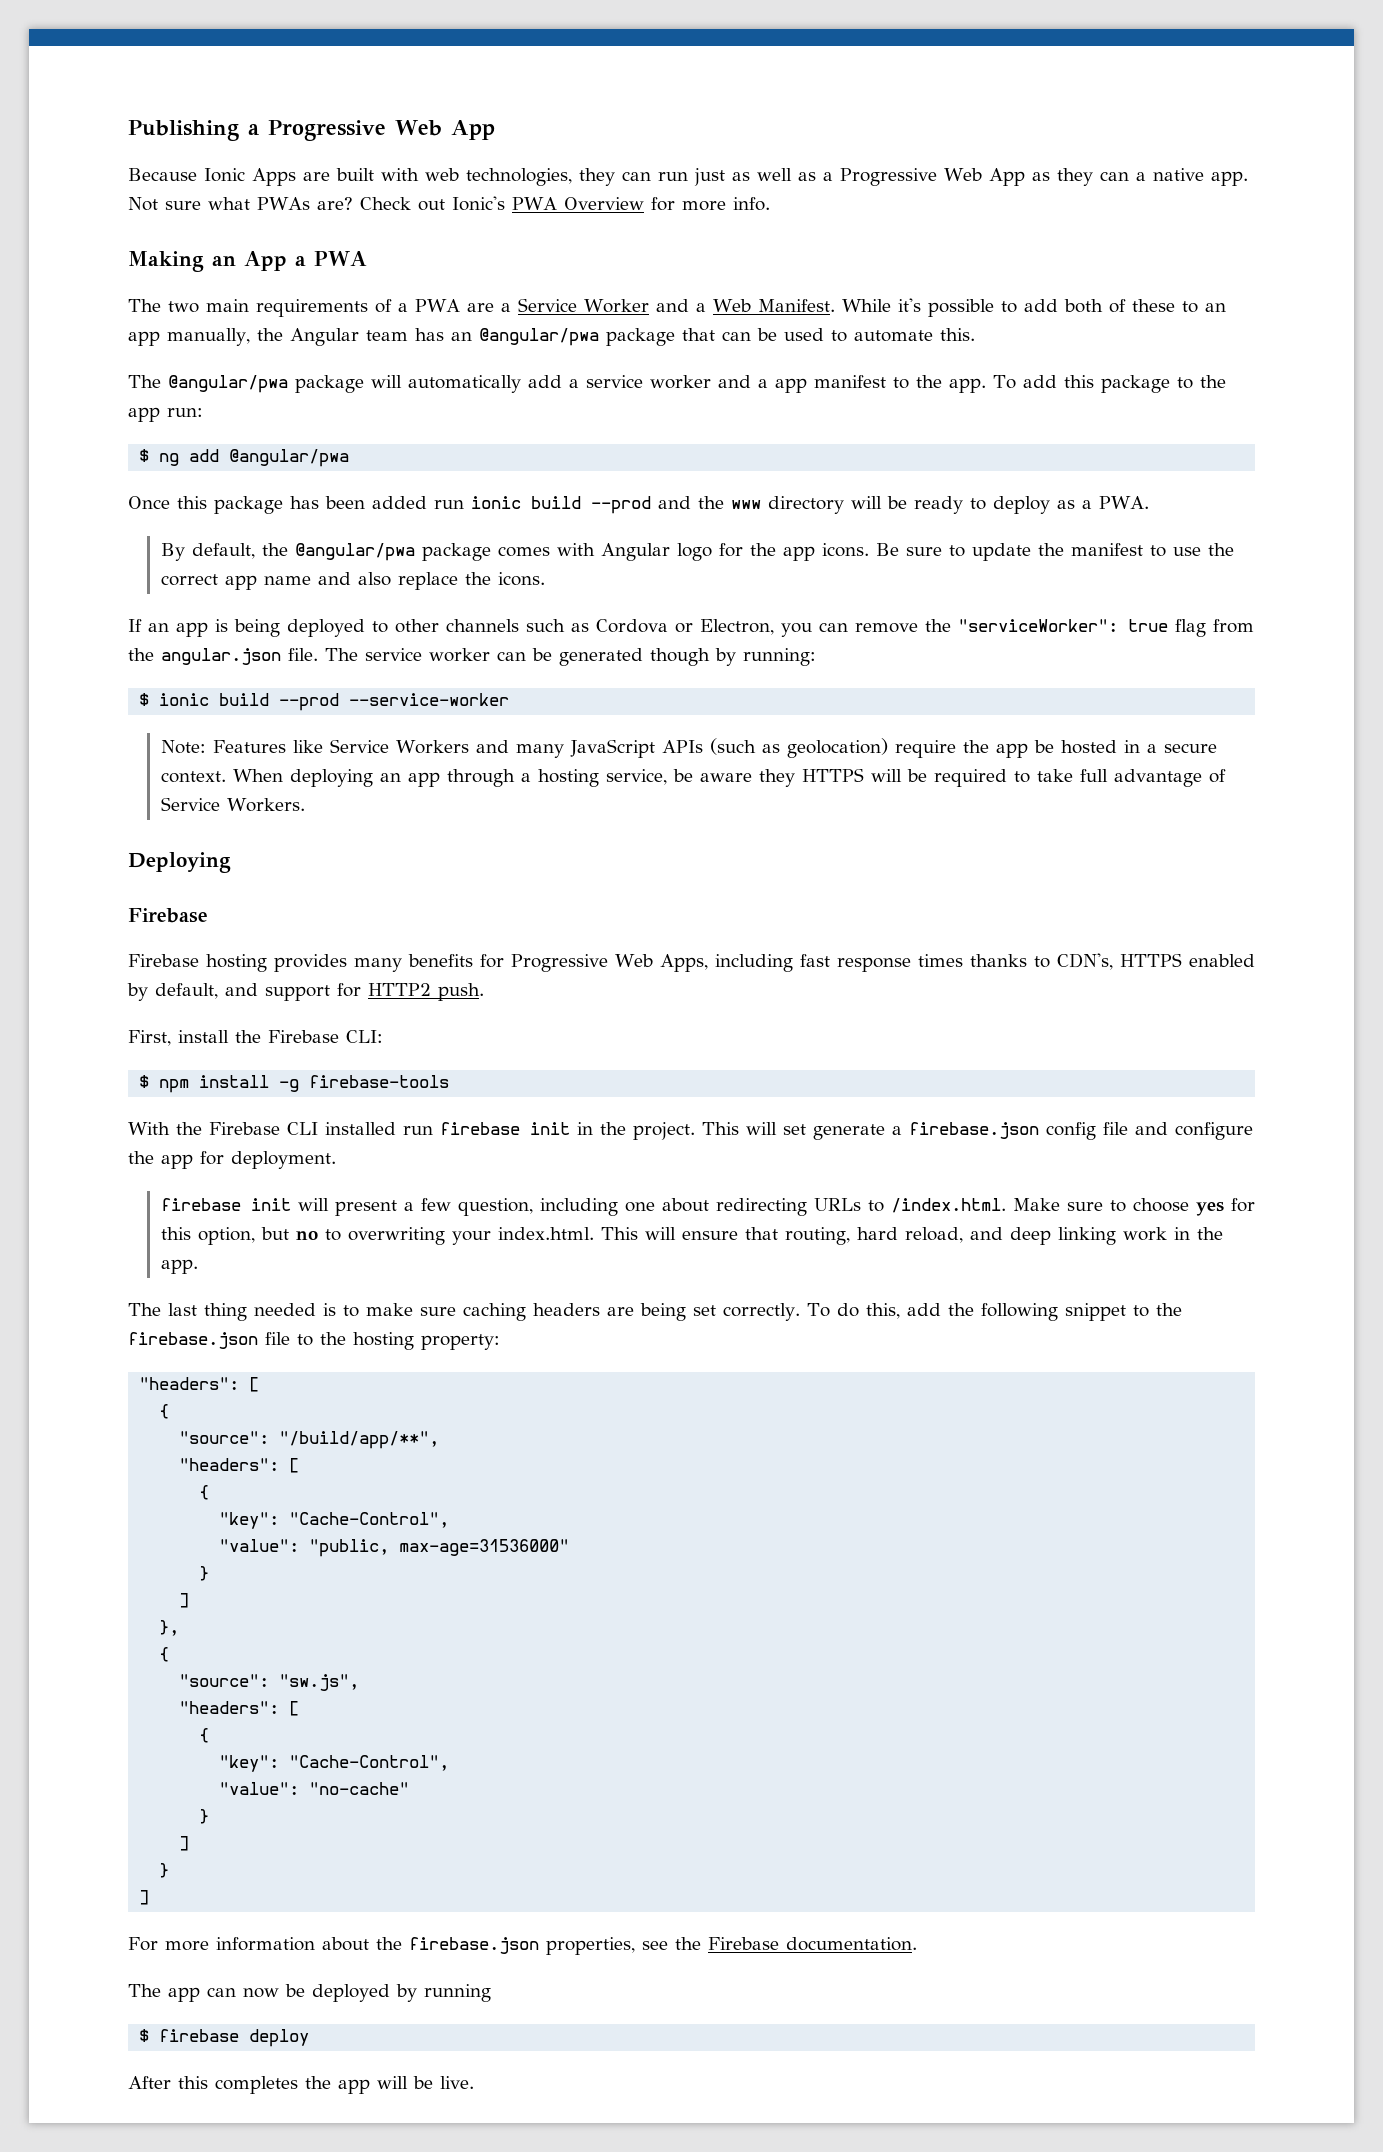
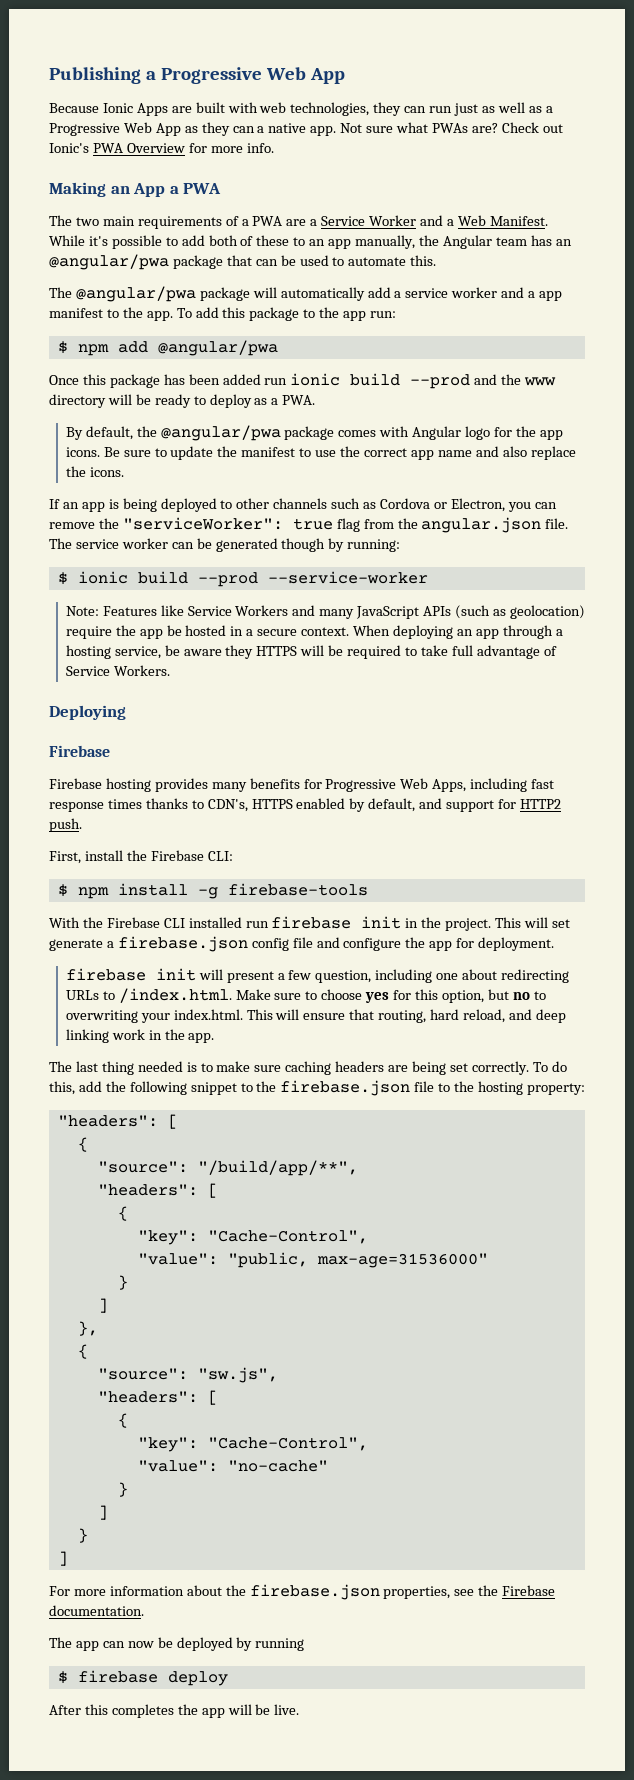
[159,453,180,466] ng -> [77,344,109,356] npm

